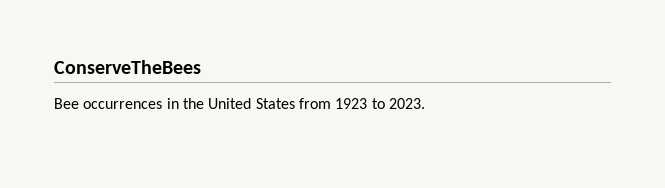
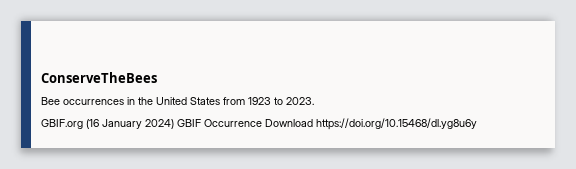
(425, 103) none -> [41,118,477,130] // GBIF.org (16 January 2024) GBIF Occurrence Download https://doi.org/10.15468/dl.yg8u6y

